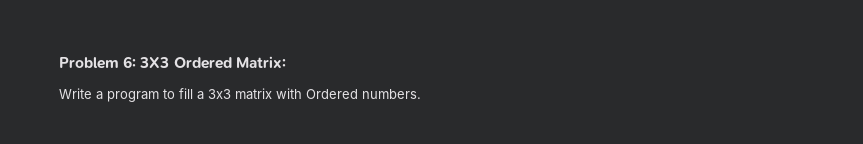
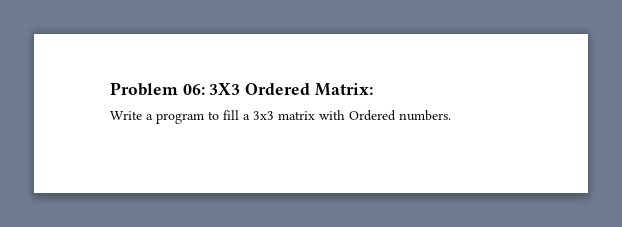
[123,56,137,68] 6: -> [182,84,205,95] 06:

